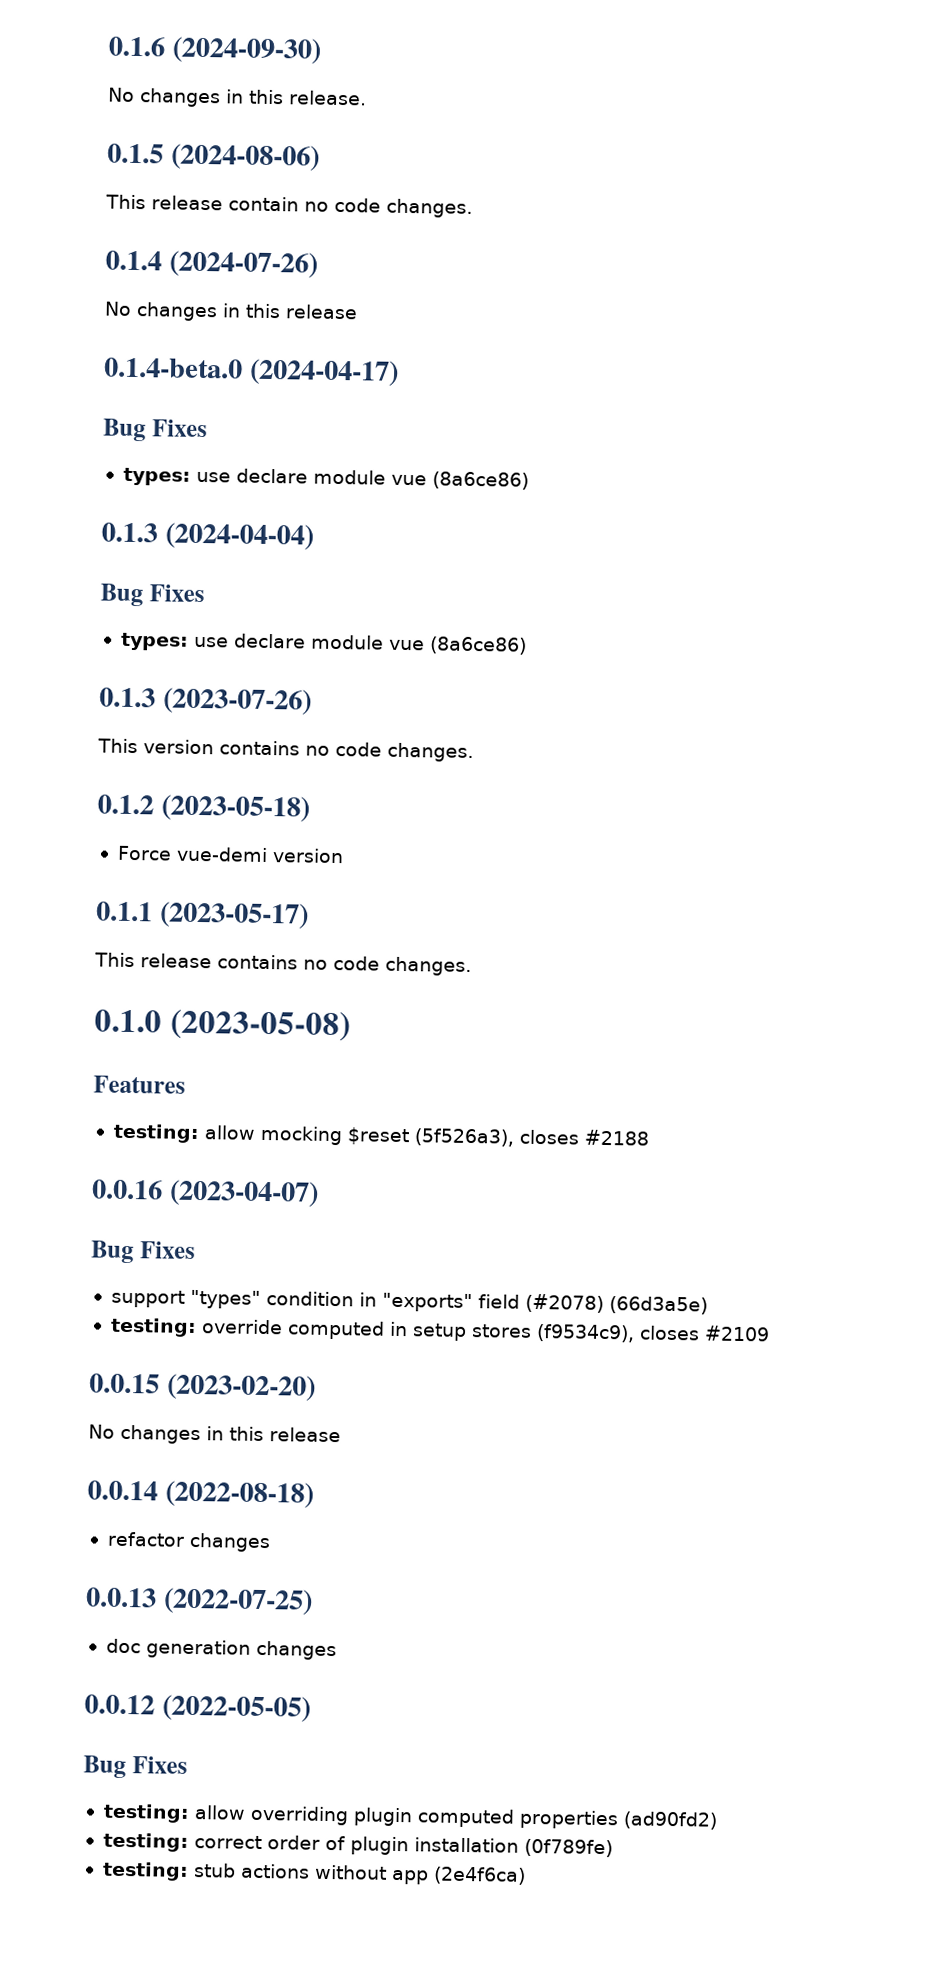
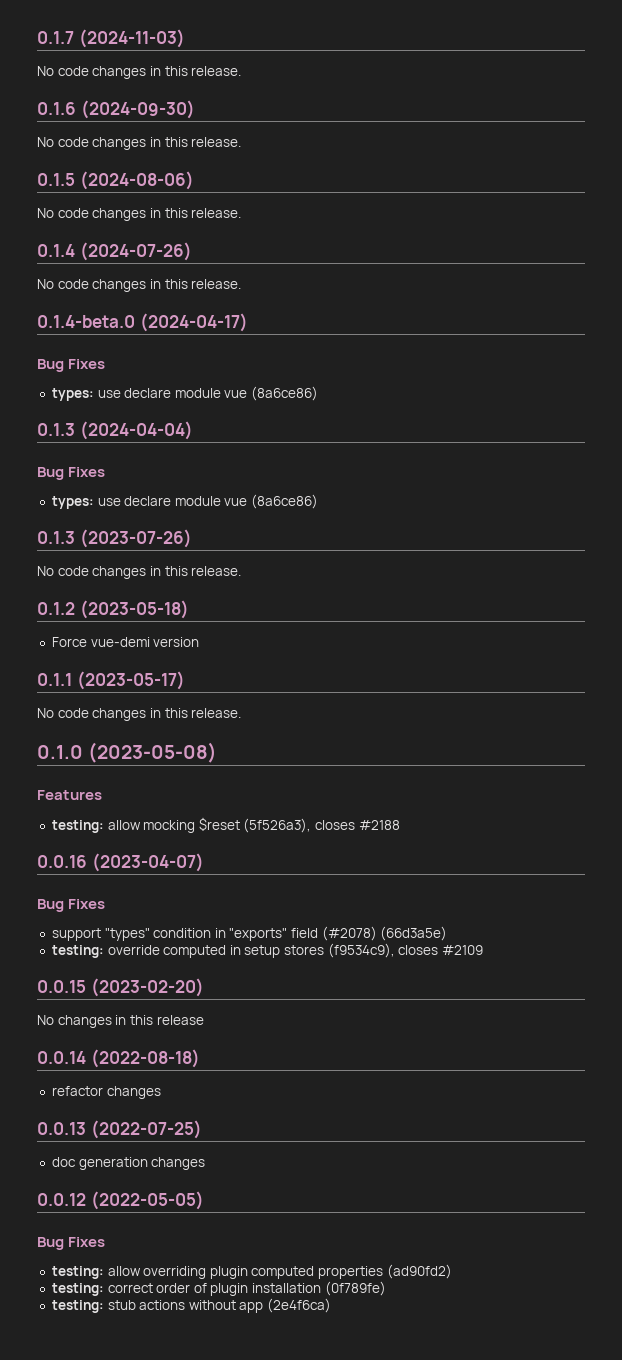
(108, 46) none -> [37,29,185,48] [37,66,242,79] 0.1.7 (2024-11-03) // No code changes in this release. //
(135, 94) none -> [57,137,89,147] code
[105,194,473,218] This release contain no code changes. -> [37,208,242,221] No code changes in this release.
[136,302,358,322] changes in this release -> [57,279,242,292] code changes in this release.
[97,738,474,763] This version contains no code changes. -> [37,566,242,579] No code changes in this release.
[94,952,472,977] This release contains no code changes. -> [37,708,242,721] No code changes in this release.

